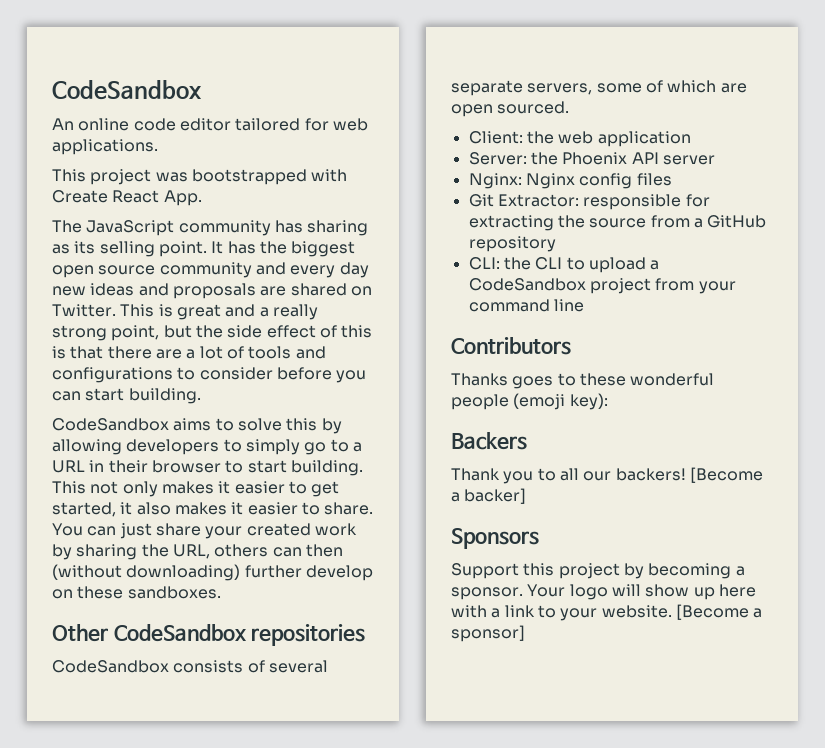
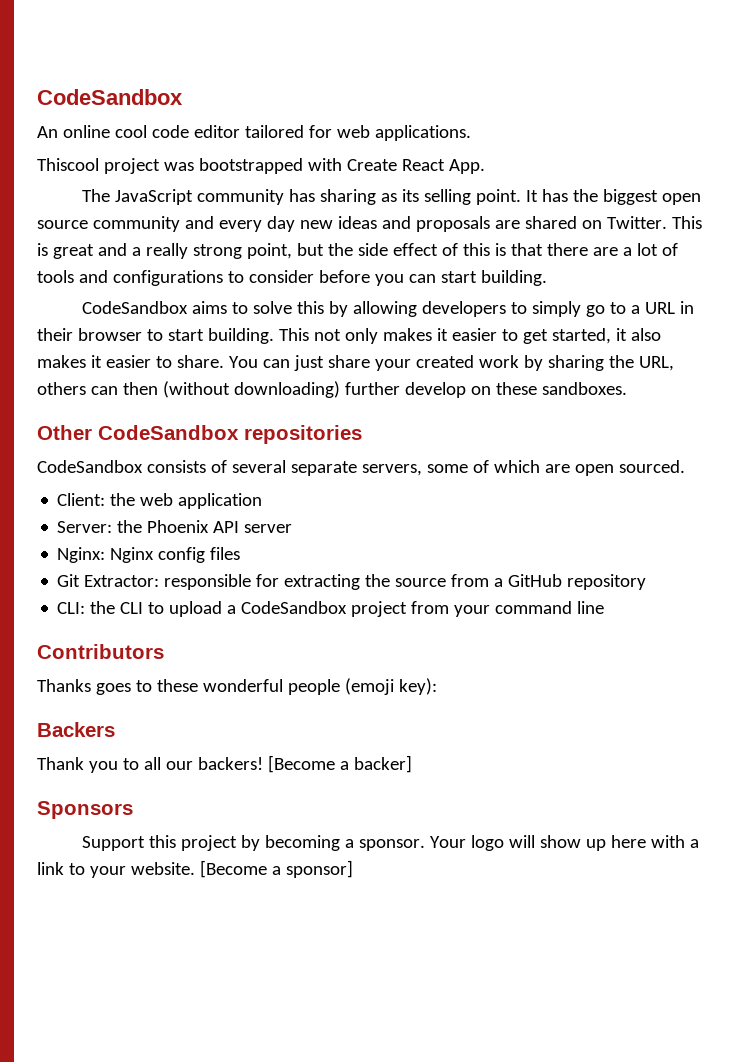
(130, 124) none -> [114,125,147,138] cool
[52,169,86,182] This -> [37,158,99,171] Thiscool

